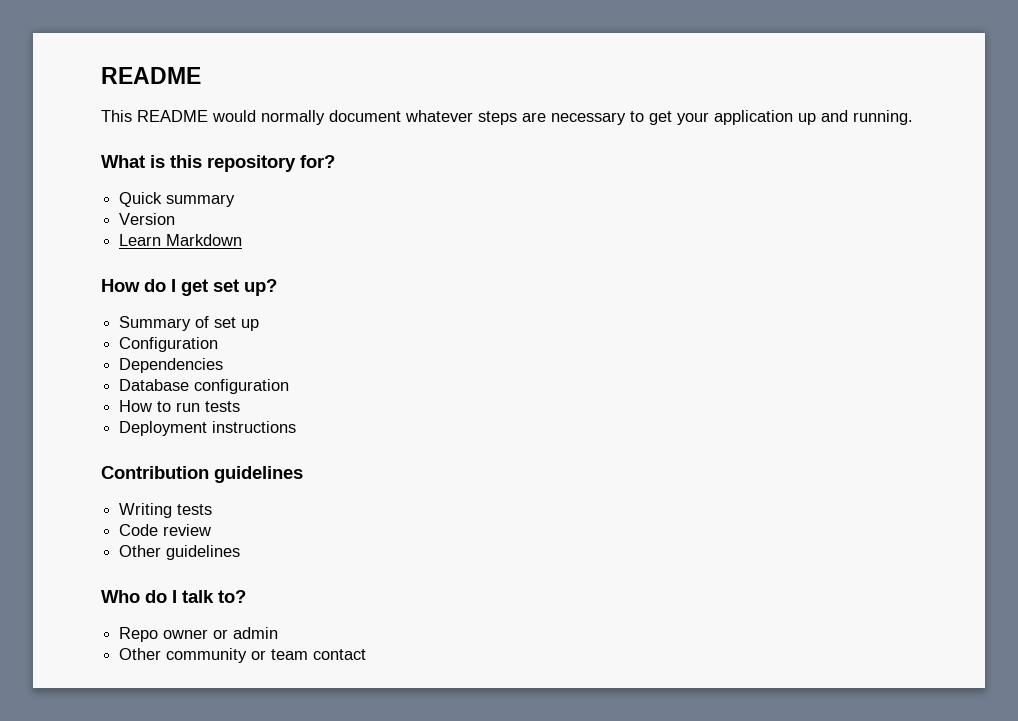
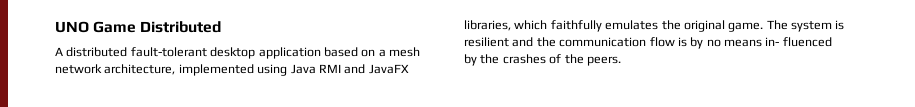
[101,67,201,84] [101,110,913,125] [101,155,335,172] [119,192,236,207] [119,213,176,225] [119,234,243,246] [101,279,277,296] [119,316,260,331] [119,337,219,352] [119,358,224,373] [119,379,290,394] [119,400,241,412] [119,421,297,436] [101,466,303,483] [119,503,213,518] [119,524,212,536] [119,545,241,560] [101,590,246,603] [119,627,279,642] [119,648,367,663] README // This README would normally document whatever steps are necessary to get your application up and running. // What is this repository for? // Quick summary // Version // Learn Markdown // How do I get set up? // Summary of set up // Configuration // Dependencies // Database configuration // How to run tests // Deployment instructions // Contribution guidelines // Writing tests // Code review // Other guidelines // Who do I talk to? // Repo owner or admin // Other community or team contact -> [55,21,222,33] [55,47,420,59] [55,64,409,76] [464,20,845,32] [464,37,832,49] [464,54,621,66] UNO Game Distributed // A distributed fault-tolerant desktop application based on a mesh network architecture, implemented using Java RMI and JavaFX libraries, which faithfully emulates the original game. The system is resilient and the communication flow is by no means in- fluenced by the crashes of the peers.

